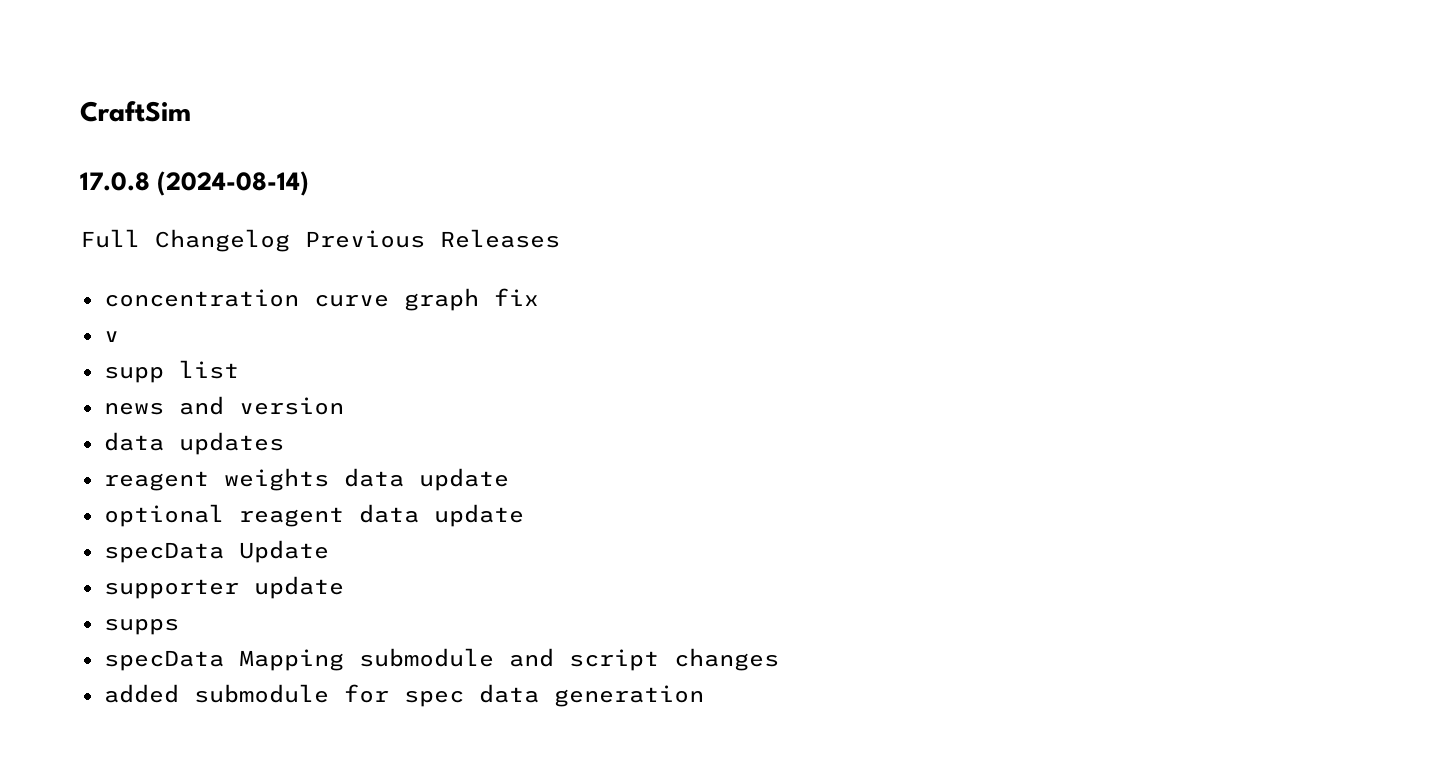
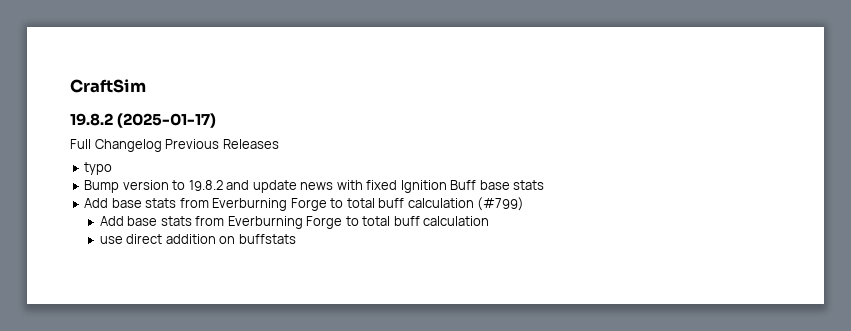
[80,171,310,196] 17.0.8 (2024-08-14) -> [70,113,217,128] 19.8.2 (2025-01-17)
[103,288,539,311] [103,331,119,342] [103,360,239,383] [103,396,344,415] [103,432,284,455] [103,468,509,491] [103,504,524,527] [103,540,329,563] [103,576,344,599] [103,618,179,635] [103,648,779,671] [103,684,704,707] concentration curve graph fix // v // supp list // news and version // data updates // reagent weights data update // optional reagent data update // specData Update // supporter update // supps // specData Mapping submodule and script changes // added submodule for spec data generation -> [84,162,113,175] [84,180,545,193] [84,197,525,211] [99,216,490,229] [99,234,296,244] typo // Bump version to 19.8.2 and update news with fixed Ignition Buff base stats // Add base stats from Everburning Forge to total buff calculation (#799) // Add base stats from Everburning Forge to total buff calculation // use direct addition on buffstats

